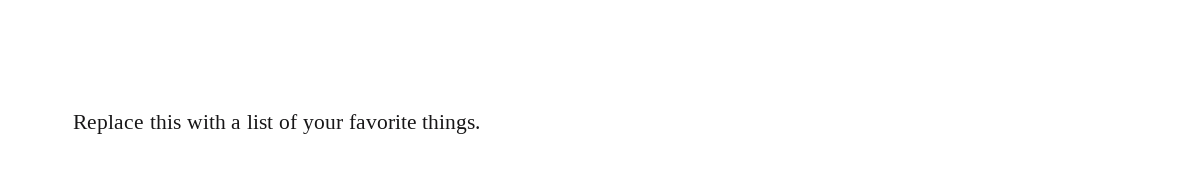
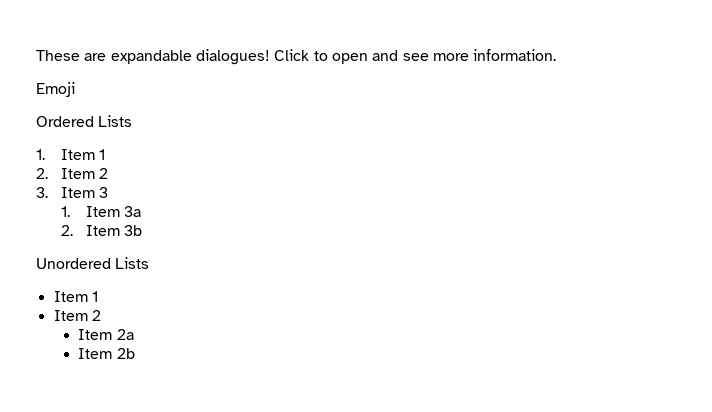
[73,114,481,134] Replace this with a list of your favorite things. -> [36,49,557,65] [36,82,75,97] [36,115,133,127] [36,149,106,160] [36,168,109,179] [36,187,109,198] [60,206,142,217] [60,225,143,236] [36,257,150,269] [53,291,98,302] [53,310,101,321] [78,329,134,340] [78,348,135,359] These are expandable dialogues! Click to open and see more information. // Emoji // Ordered Lists // 1. Item 1 // 2. Item 2 // 3. Item 3 // 1. Item 3a // 2. Item 3b // Unordered Lists // Item 1 // Item 2 // Item 2a // Item 2b

